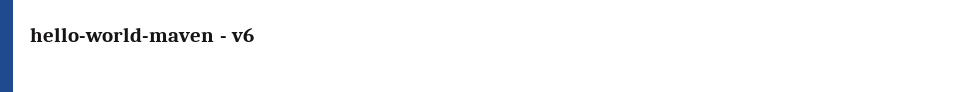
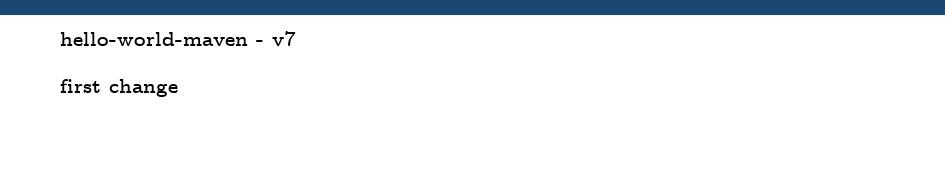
[231,28,255,42] v6 -> [272,31,296,46] [60,79,178,97] v7 // first change

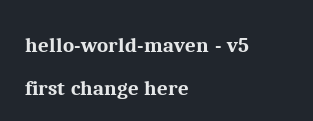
[272,31,296,46] v7 -> [226,38,250,52] v5
(178, 88) none -> [144,80,190,95] here

